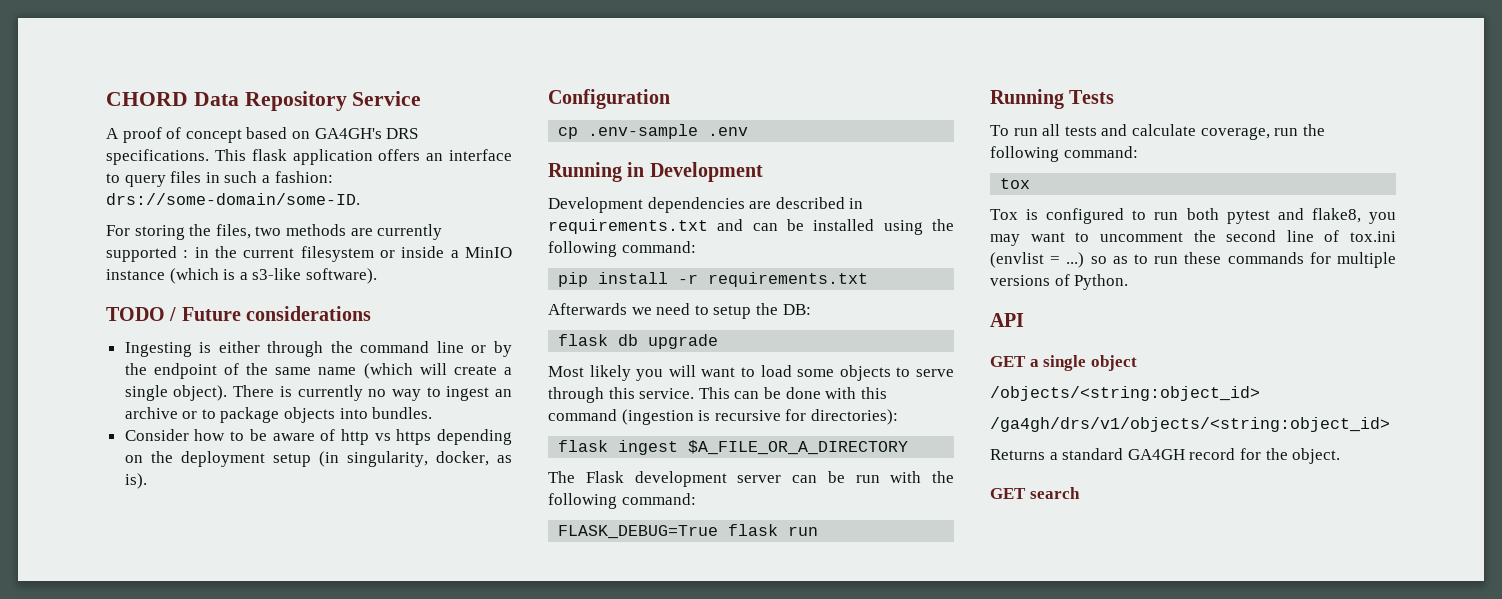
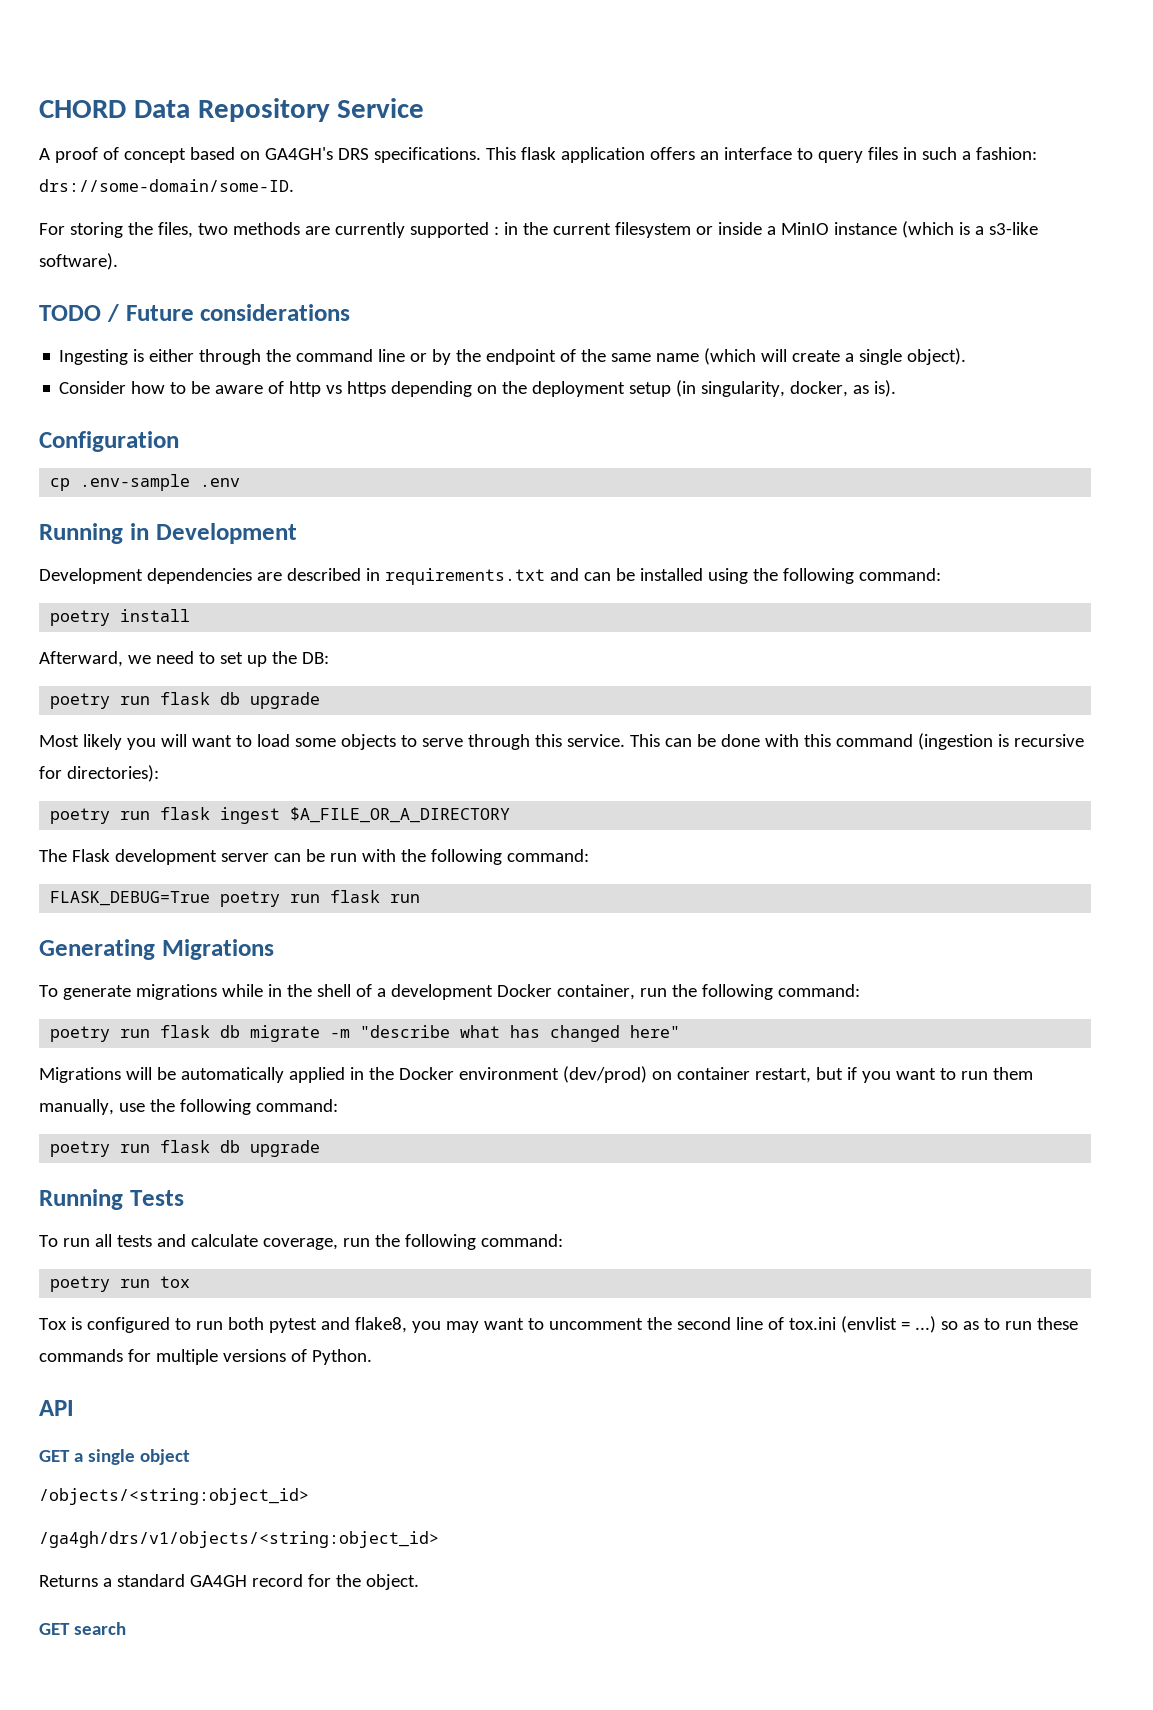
[233,385,512,401] [124,407,433,423] There is currently no way to ingest an archive or to package objects into bundles. -> (967, 356) none
[558,272,589,287] pip -> [50,610,111,626] poetry
[678,272,869,287] [548,303,627,315] -r requirements.txt // Afterwards -> [39,651,123,667] // Afterward,
[713,305,752,319] setup -> [219,652,267,667] set up
(811, 309) none -> [50,693,151,709] poetry run
(898, 417) none -> [50,808,151,824] poetry run
(719, 532) none -> [220,891,321,907] poetry run
(819, 531) none -> [39,939,274,960] [39,984,860,1000] [50,1025,681,1042] [39,1066,1033,1083] [39,1099,338,1115] [50,1140,321,1157] // Generating Migrations // To generate migrations while in the shell of a development Docker container, run the following command: // poetry run flask db migrate -m "describe what has changed here" // Migrations will be automatically applied in the Docker environment (dev/prod) on container restart, but if you want to run them manually, use the following command: // poetry run flask db upgrade
(1138, 152) none -> [50,1276,151,1292] poetry run

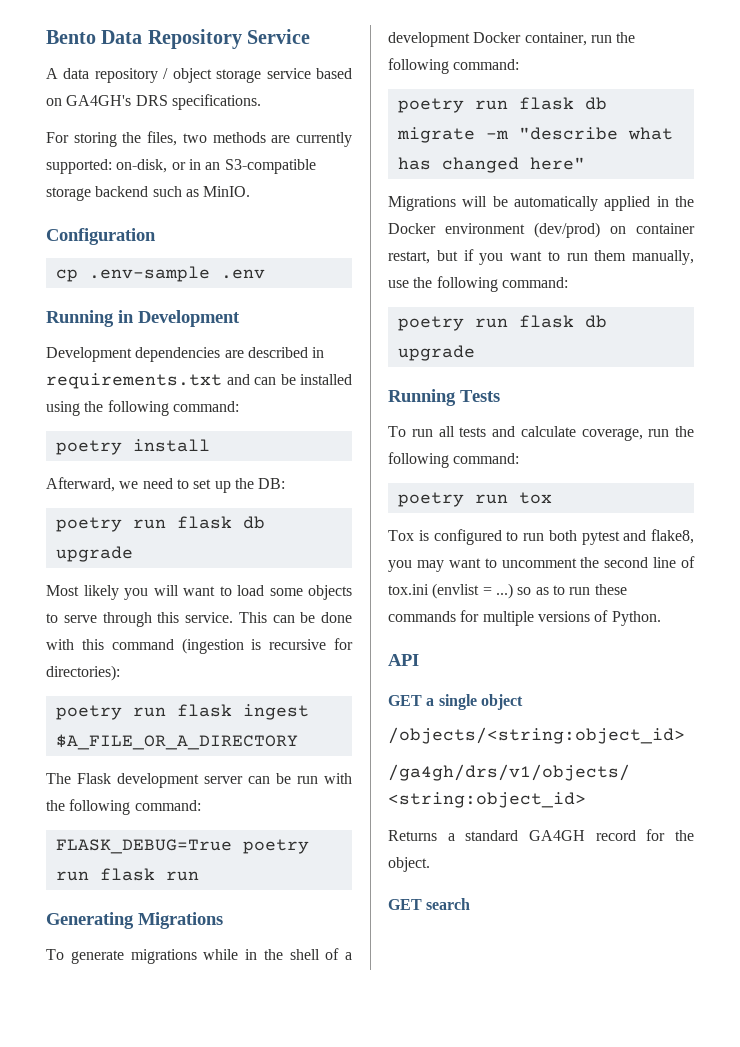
[39,100,126,118] CHORD -> [46,30,96,44] Bento
[54,147,186,163] proof of concept -> [63,68,311,83] data repository / object storage service
[485,147,1037,163] [39,179,294,192] This flask application offers an interface to query files in such a fashion: drs://some-domain/some-ID. -> (261, 102) none
[409,221,1038,238] [39,253,118,270] [39,304,351,322] [59,348,967,365] [59,380,897,397] supported : in the current filesystem or inside a MinIO instance (which is a s3-like software). // TODO / Future considerations // Ingesting is either through the command line or by the endpoint of the same name (which will create a single object). // Consider how to be aware of http vs https depending on the deployment setup (in singularity, docker, as is). -> [46,159,316,174] [46,186,251,201] supported: on-disk, or in an S3-compatible storage backend such as MinIO.

